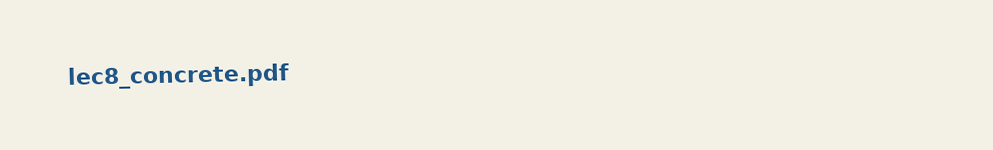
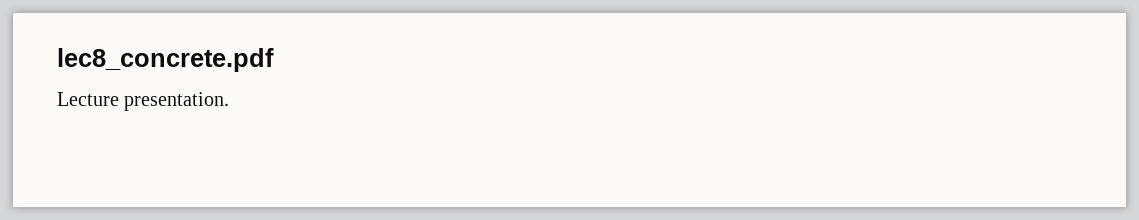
(290, 76) none -> [57,92,230,111] // Lecture presentation.

